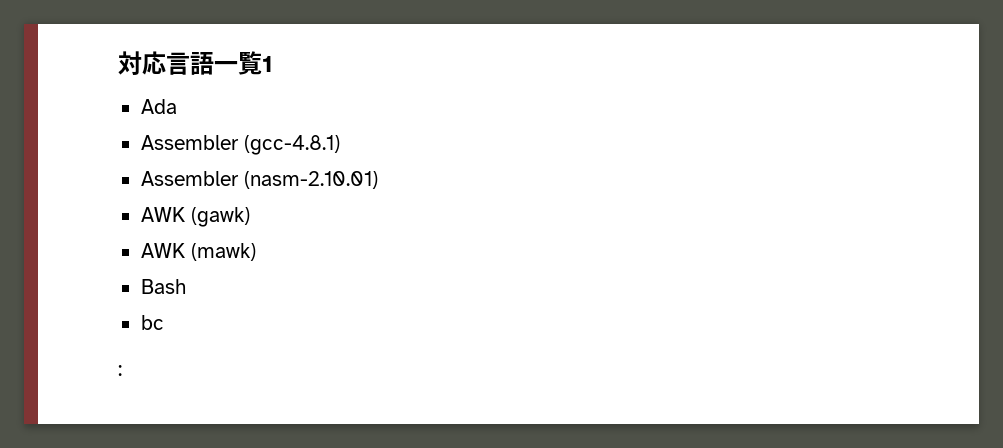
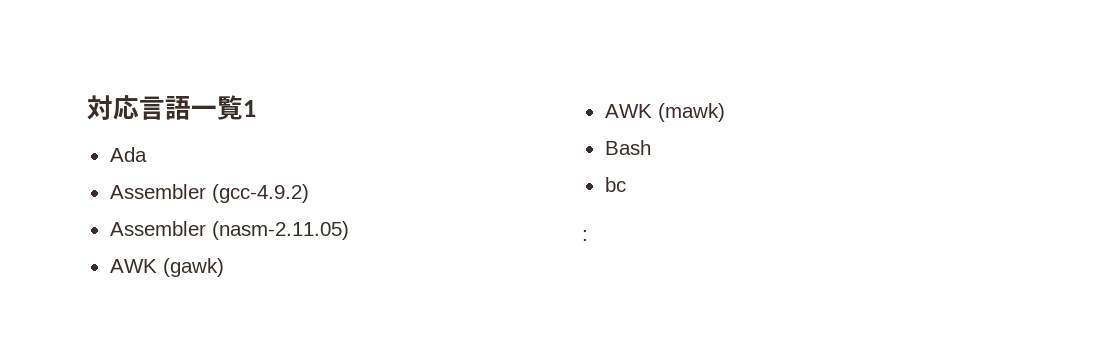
[243,135,340,155] [140,171,378,189] (gcc-4.8.1) // Assembler (nasm-2.10.01) -> [211,184,309,203] [109,221,349,240] (gcc-4.9.2) // Assembler (nasm-2.11.05)

